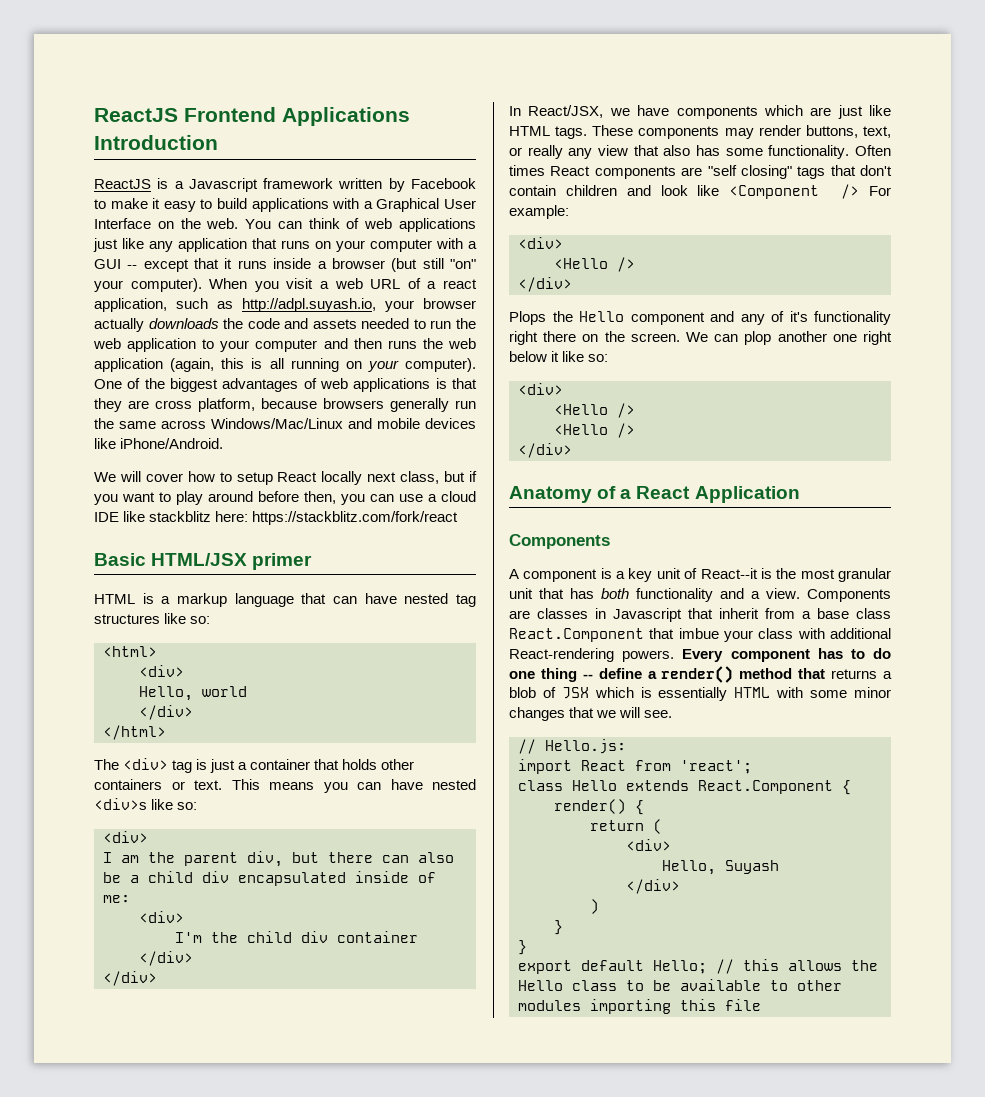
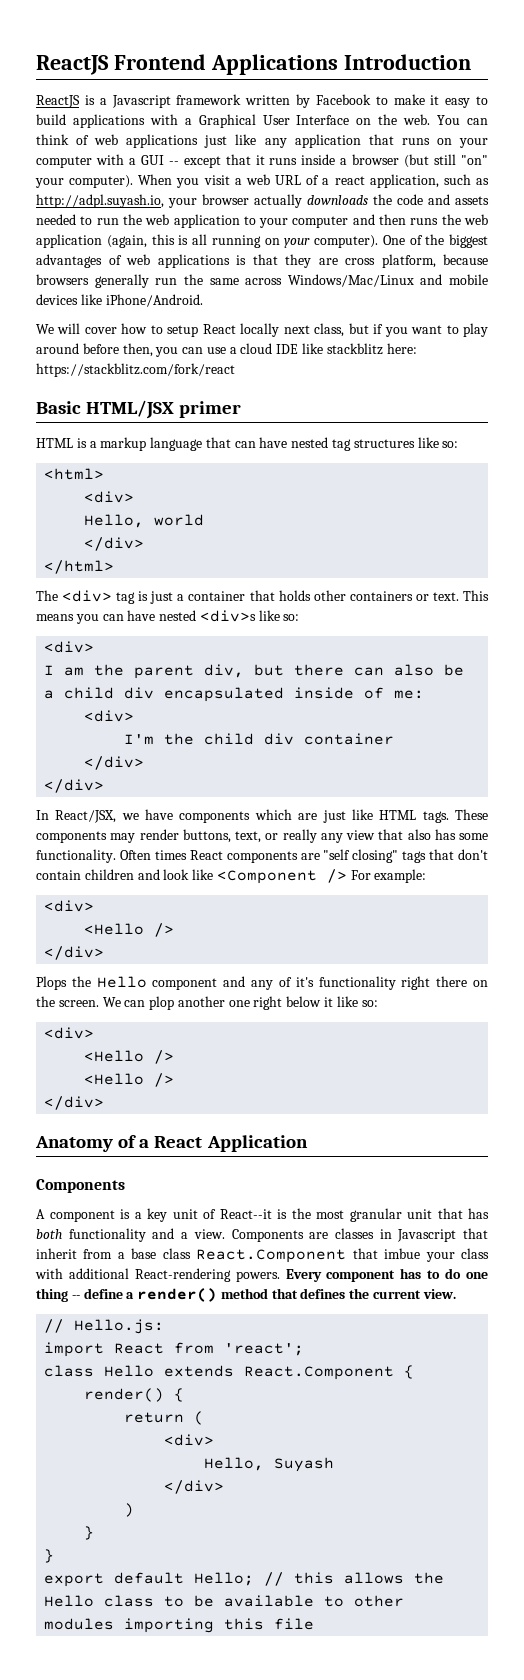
[831,669,892,679] [509,687,892,701] [509,707,673,721] returns a blob of JSX which is essentially HTML with some minor changes that we will see. -> [300,1288,456,1299] defines the current view.

